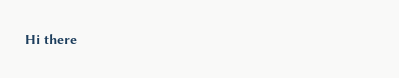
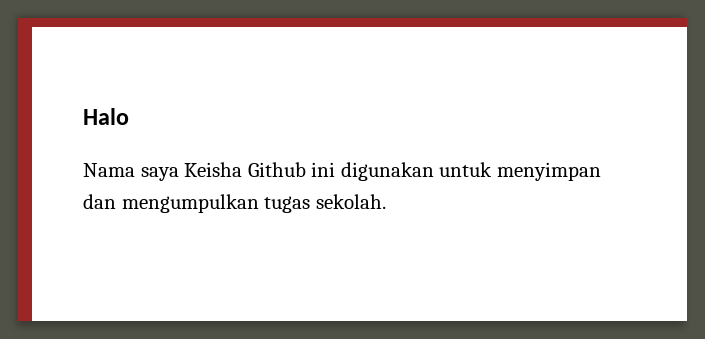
[25,34,77,44] Hi there -> [83,108,129,125] [83,162,601,181] [83,194,386,213] Halo // Nama saya Keisha Github ini digunakan untuk menyimpan dan mengumpulkan tugas sekolah.

